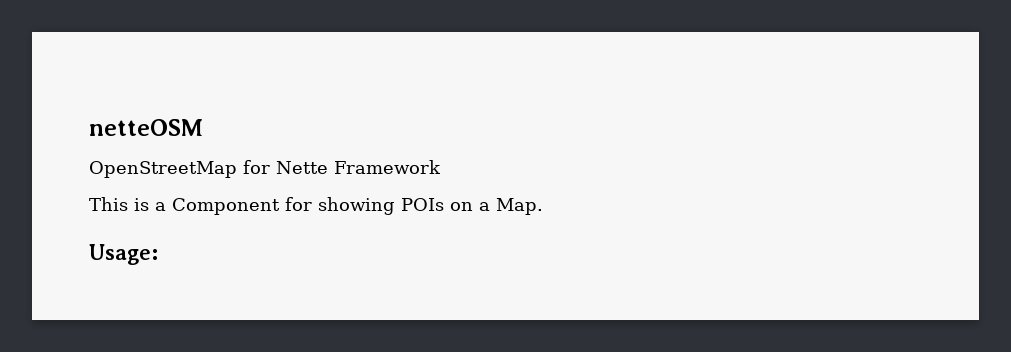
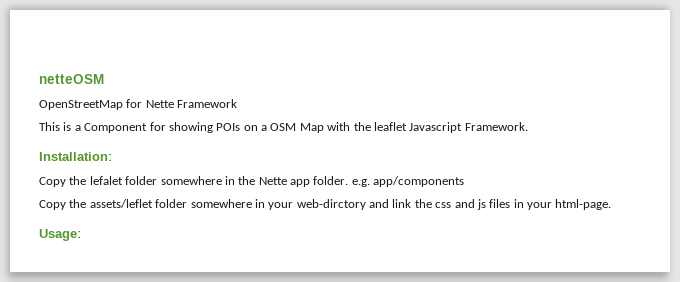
[496,198,543,215] Map. -> [270,122,528,133] [39,152,112,161] [39,176,465,187] [39,199,612,210] OSM Map with the leaflet Javascript Framework. // Installation: // Copy the lefalet folder somewhere in the Nette app folder. e.g. app/components // Copy the assets/leflet folder somewhere in your web-dirctory and link the css and js files in your html-page.

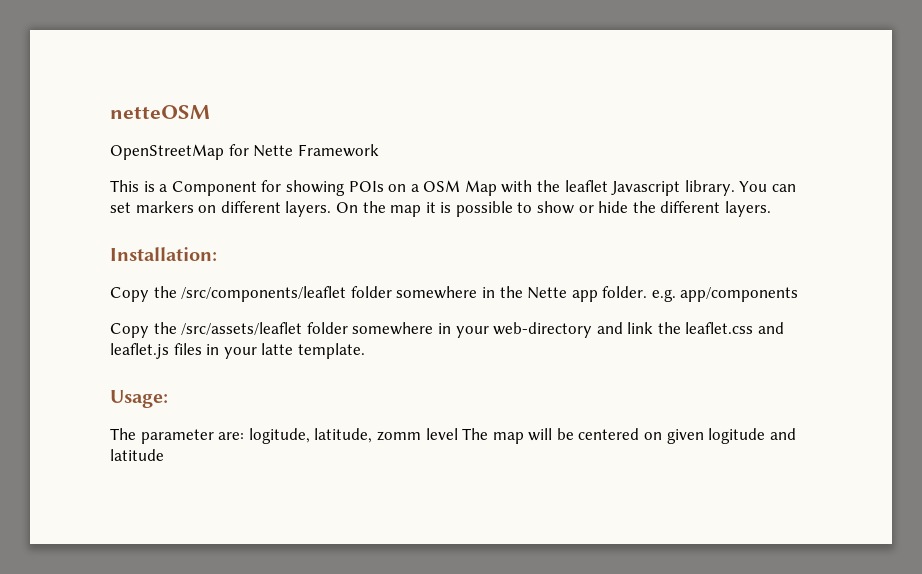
[464,122,528,131] Framework. -> [684,180,797,196] [110,201,772,217] library. You can set markers on different layers. On the map it is possible to show or hide the different layers.
[89,176,123,185] lefalet -> [181,286,347,302] /src/components/leaflet
[89,199,153,208] assets/leflet -> [181,322,303,335] /src/assets/leaflet
[296,199,366,210] web-dirctory -> [493,322,593,338] web-directory
[435,199,486,210] css and js -> [685,322,785,334] [110,343,169,359] leaflet.css and leaflet.js
[555,199,612,210] html-page. -> [261,343,365,359] latte template.
(81, 235) none -> [110,428,796,444] [110,449,164,461] // The parameter are: logitude, latitude, zomm level The map will be centered on given logitude and latitude

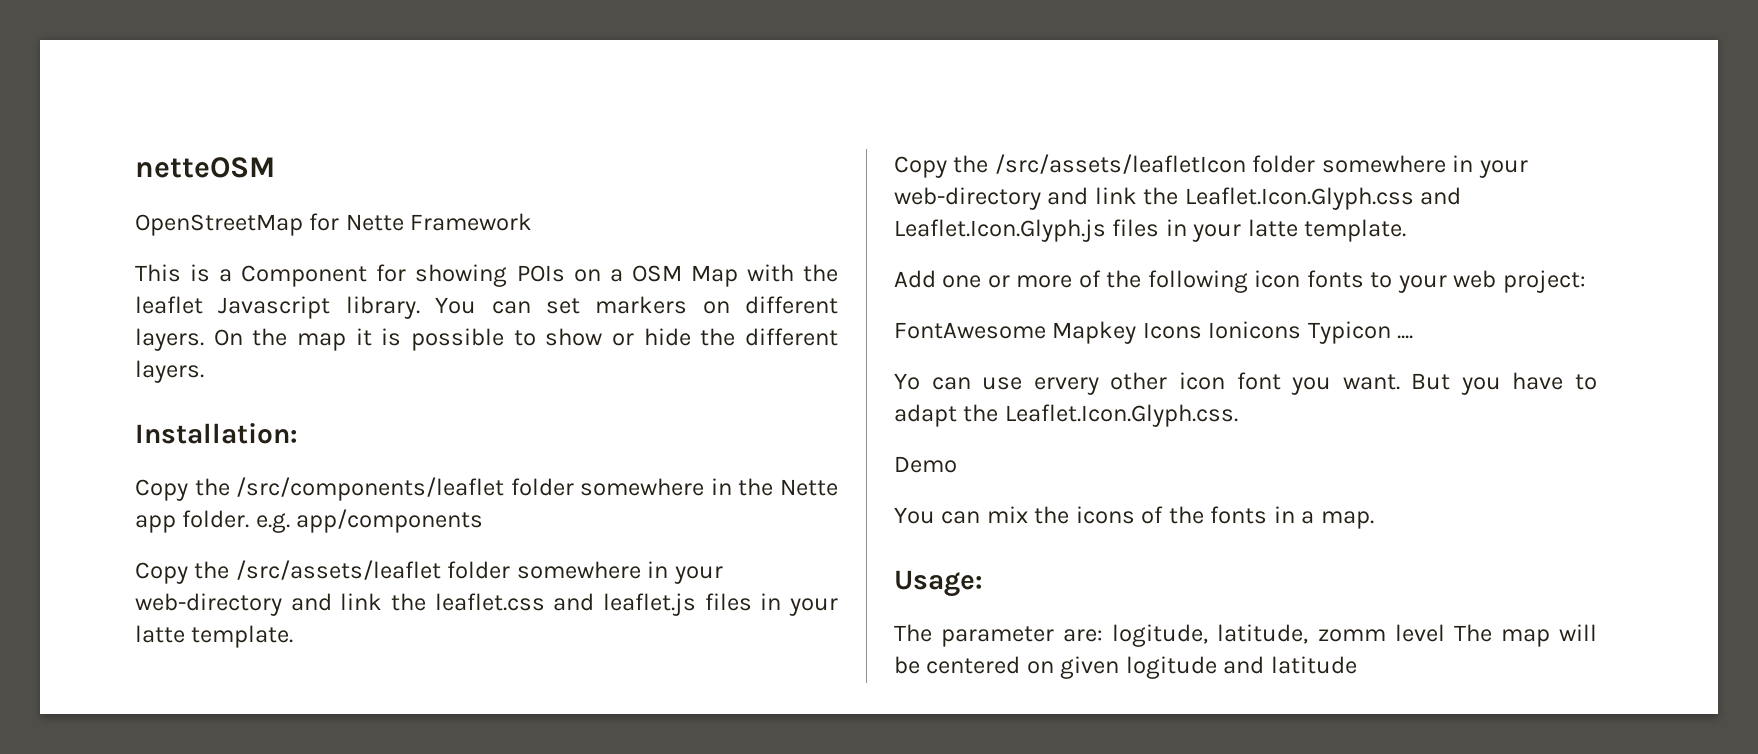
(365, 351) none -> [894,154,1528,178] [894,187,1462,210] [894,219,1407,242] [894,270,1586,293] [894,321,1414,344] [894,372,1597,395] [894,404,1238,427] [894,456,957,473] [894,506,1374,529] // Copy the /src/assets/leafletIcon folder somewhere in your web-directory and link the Leaflet.Icon.Glyph.css and Leaflet.Icon.Glyph.js files in your latte template. // Add one or more of the following icon fonts to your web project: // FontAwesome Mapkey Icons Ionicons Typicon .... // Yo can use ervery other icon font you want. But you have to adapt the Leaflet.Icon.Glyph.css. // Demo // You can mix the icons of the fonts in a map.

